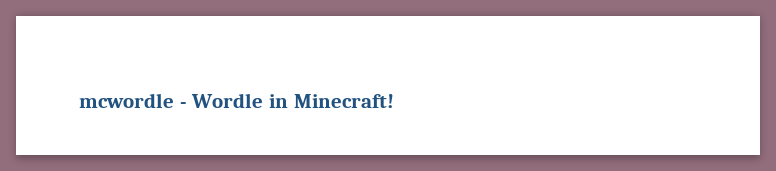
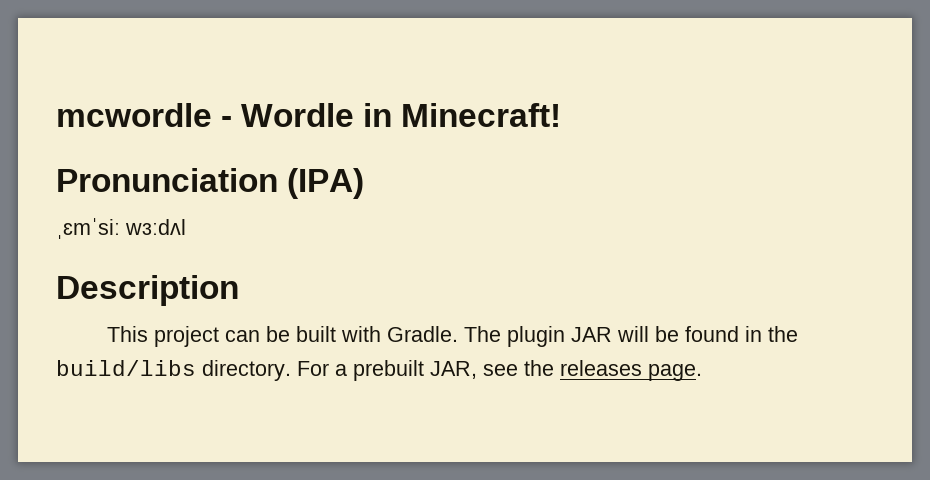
(394, 101) none -> [56,168,365,199] [56,218,186,239] [56,275,239,306] [107,326,799,347] [56,360,702,381] // Pronunciation (IPA) // ˌɛmˈsiː wɜːdʌl // Description // This project can be built with Gradle. The plugin JAR will be found in the build/libs directory. For a prebuilt JAR, see the releases page.

